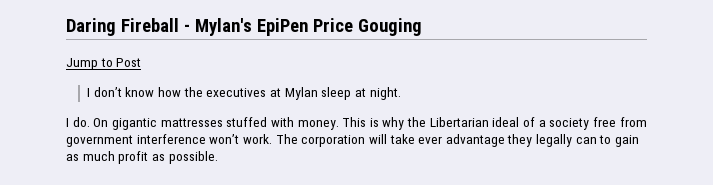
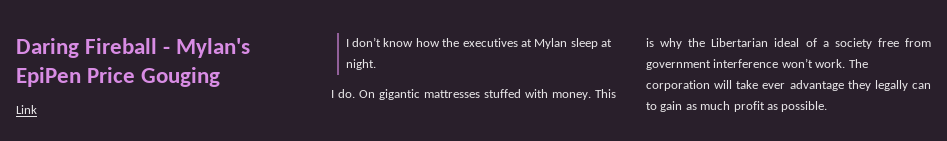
[66,58,142,70] Jump to Post -> [16,105,37,114] Link

